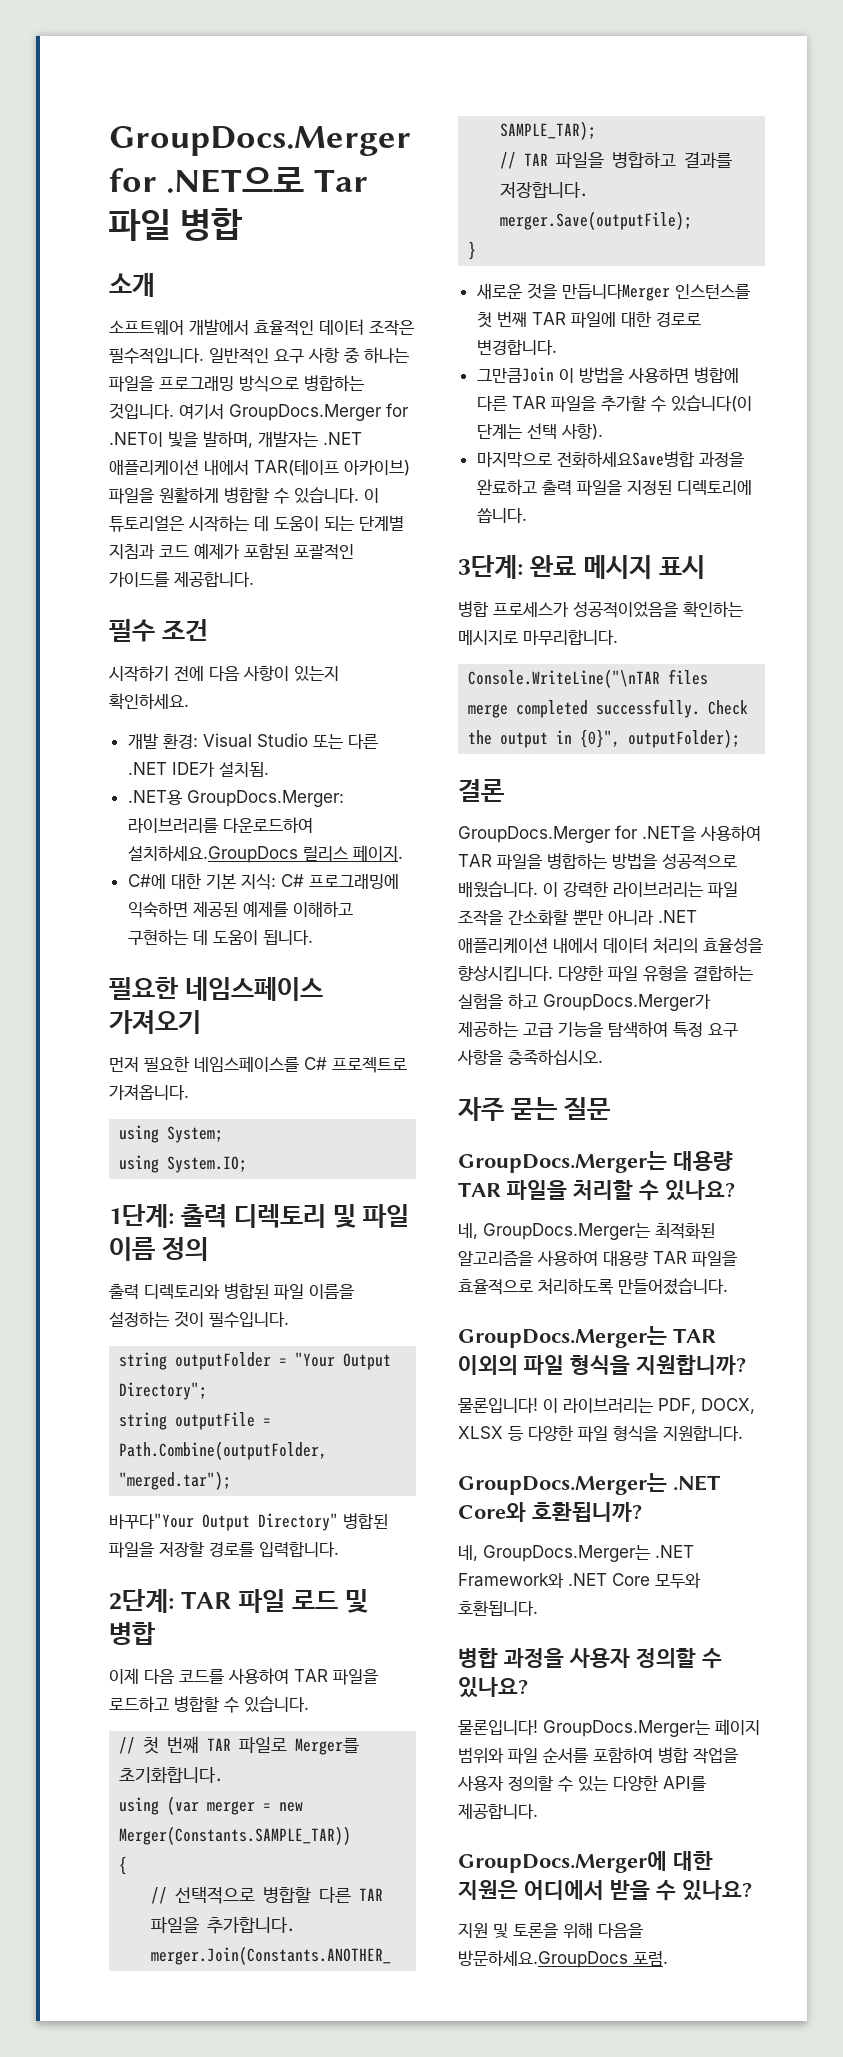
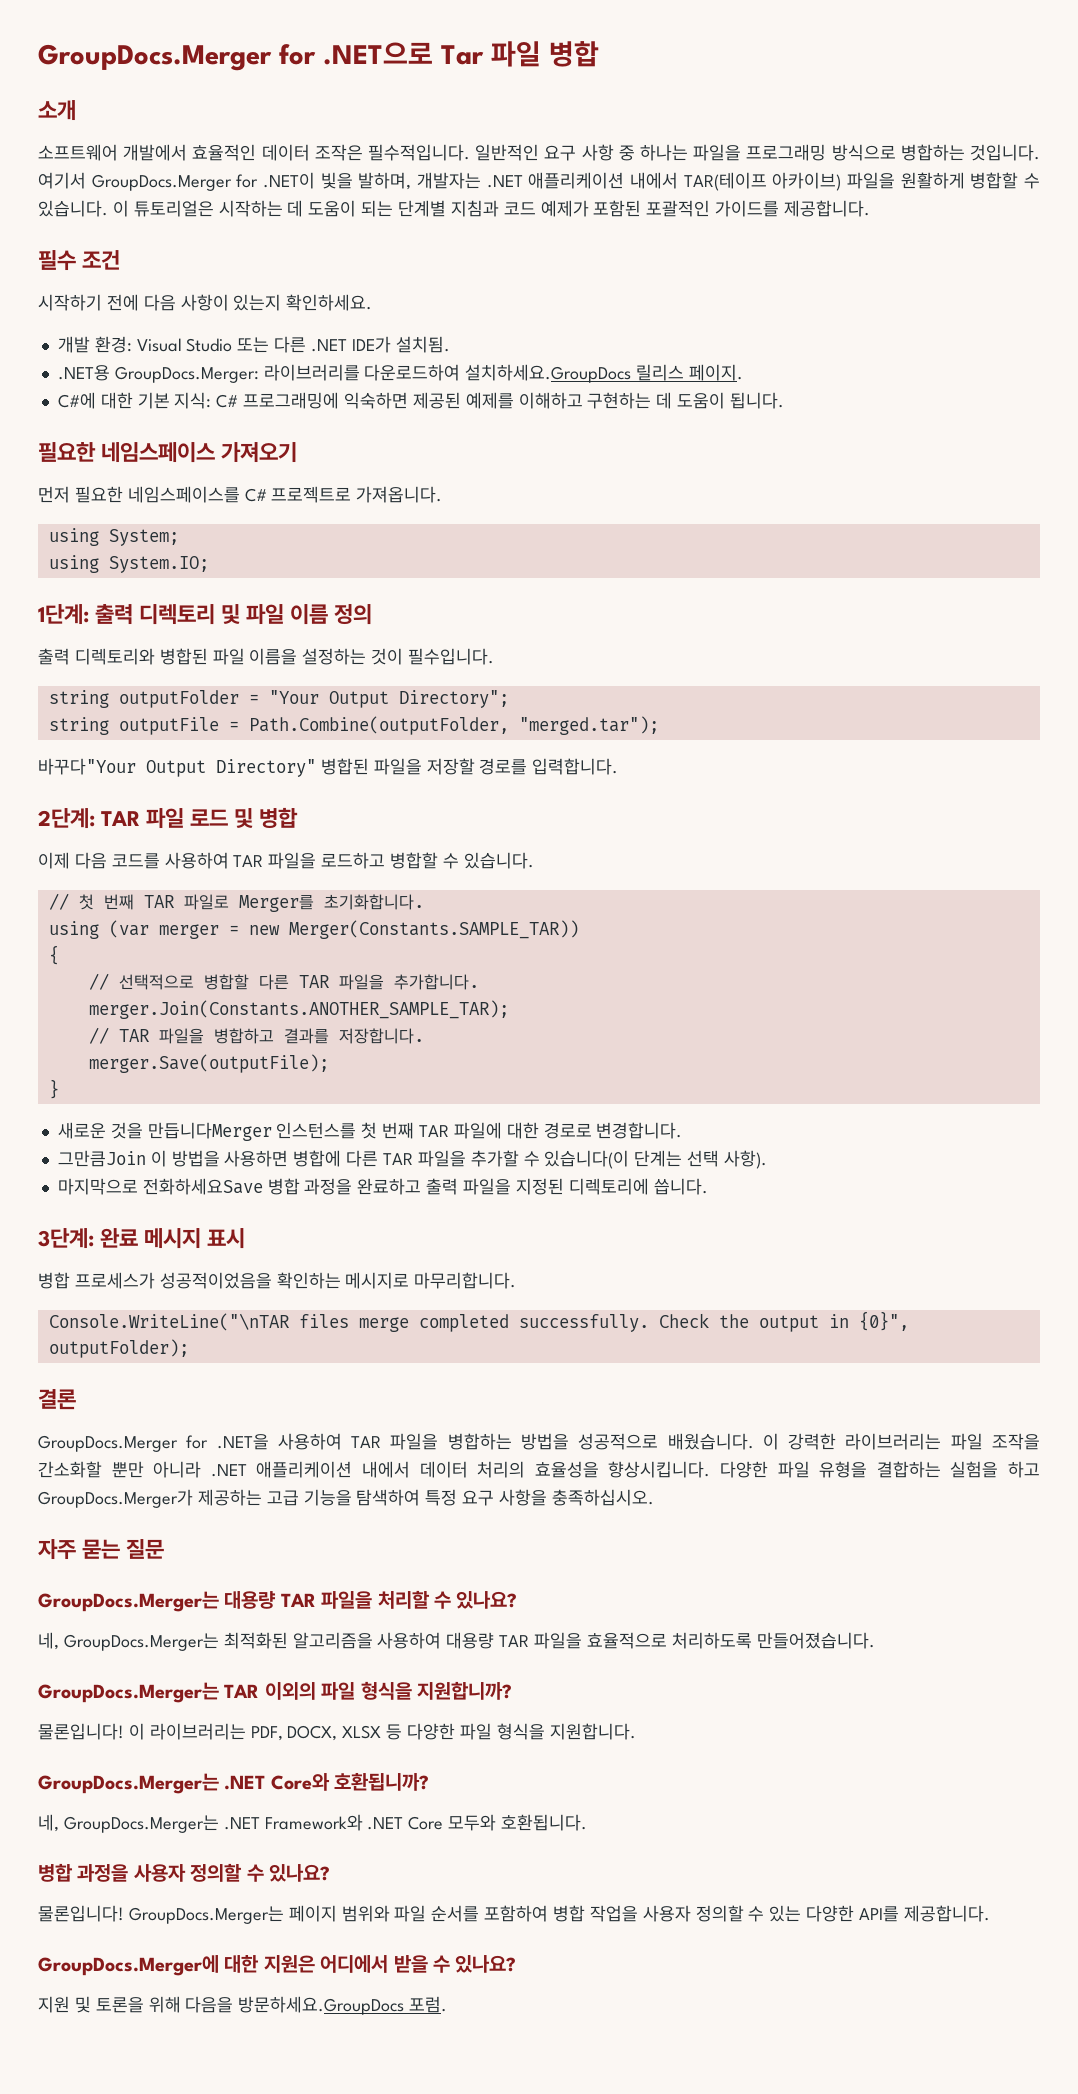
[556,451,694,468] 전화하세요Save병합 -> [142,1178,300,1195] 전화하세요Save 병합

